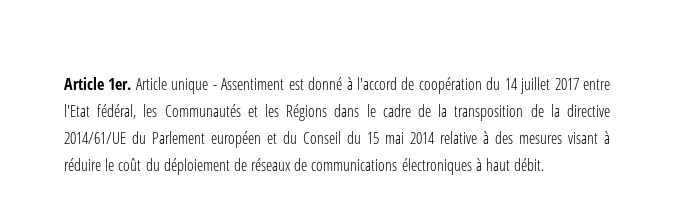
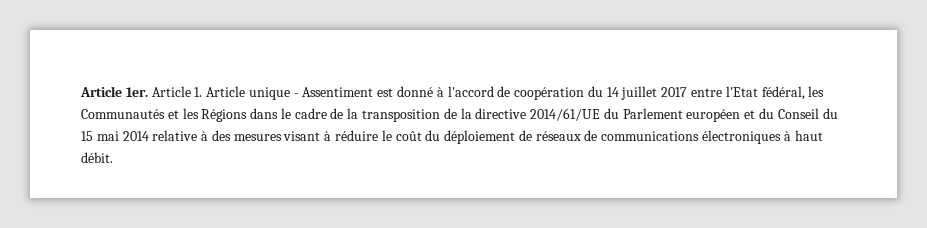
(167, 83) none -> [194,86,246,97] 1. Article

